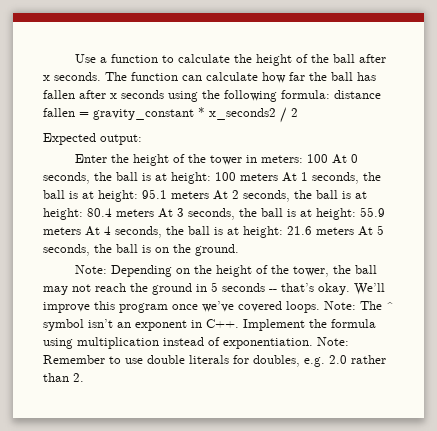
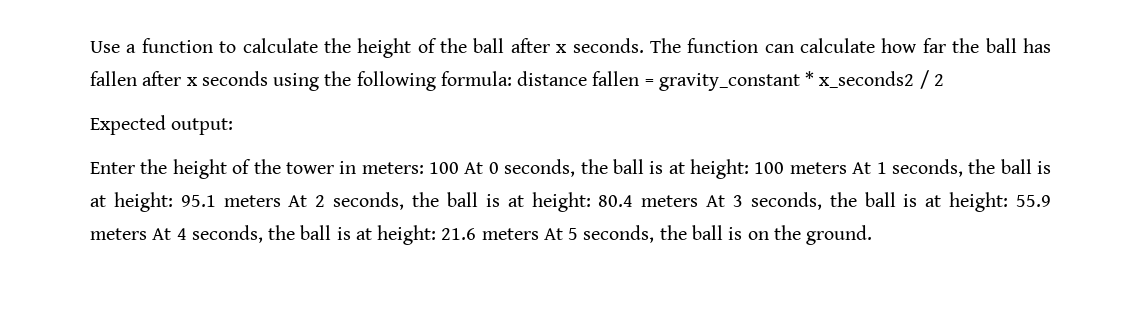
[75,265,378,277] [43,282,385,295] [43,301,394,313] [43,319,376,331] [43,337,349,349] [43,355,386,367] [43,373,84,382] // Note: Depending on the height of the tower, the ball may not reach the ground in 5 seconds -- that’s okay. We’ll improve this program once we’ve covered loops. Note: The ^ symbol isn’t an exponent in C++. Implement the formula using multiplication instead of exponentiation. Note: Remember to use double literals for doubles, e.g. 2.0 rather than 2. -> (873, 235) none

